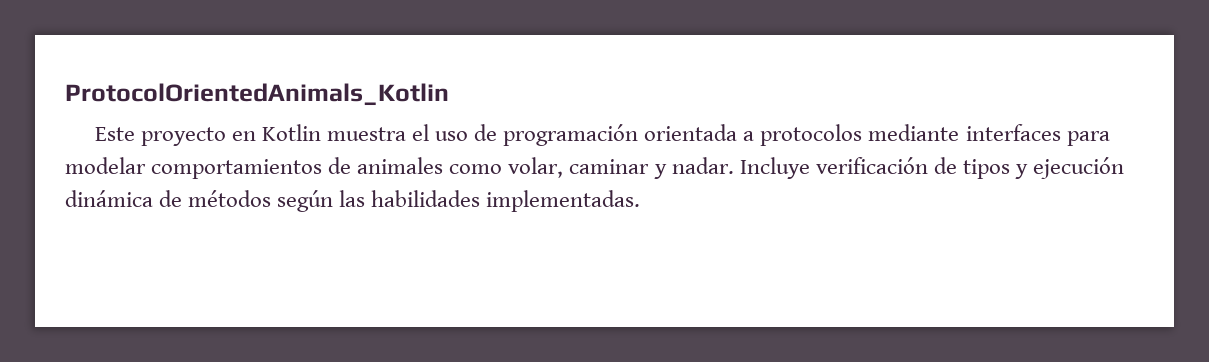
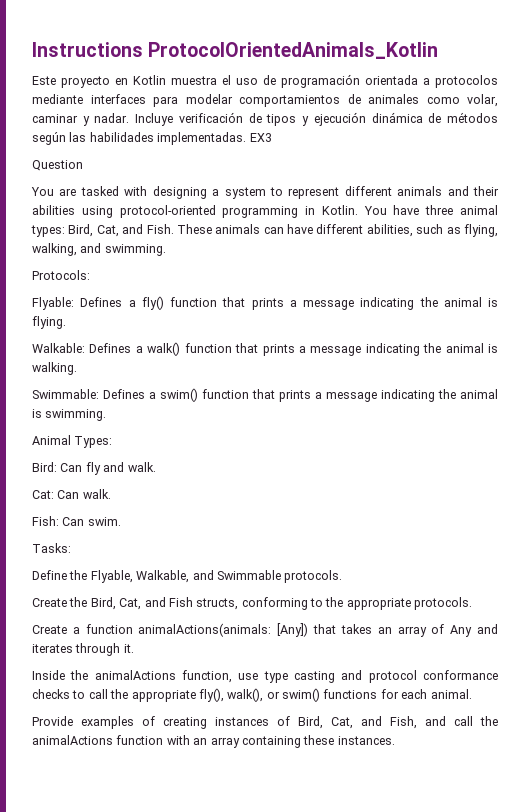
(65, 94) none -> [32,42,143,57] Instructions
(641, 201) none -> [249,133,272,142] [32,160,83,171] [31,186,500,199] [32,205,498,218] [31,224,498,237] [32,243,166,256] [32,270,90,280] [32,296,498,310] [32,316,66,329] [32,342,499,356] [32,362,77,375] [32,388,498,402] [32,409,107,421] [32,435,113,448] [32,462,156,475] [32,489,111,499] [32,516,121,526] [32,543,71,553] [32,570,343,583] [32,597,473,610] [32,623,498,637] [32,643,134,656] [32,670,498,683] [32,688,472,702] [32,716,498,729] [32,735,395,748] EX3 // Question // You are tasked with designing a system to represent different animals and their abilities using protocol-oriented programming in Kotlin. You have three animal types: Bird, Cat, and Fish. These animals can have different abilities, such as flying, walking, and swimming. // Protocols: // Flyable: Defines a fly() function that prints a message indicating the animal is flying. // Walkable: Defines a walk() function that prints a message indicating the animal is walking. // Swimmable: Defines a swim() function that prints a message indicating the animal is swimming. // Animal Types: // Bird: Can fly and walk. // Cat: Can walk. // Fish: Can swim. // Tasks: // Define the Flyable, Walkable, and Swimmable protocols. // Create the Bird, Cat, and Fish structs, conforming to the appropriate protocols. // Create a function animalActions(animals: [Any]) that takes an array of Any and iterates through it. // Inside the animalActions function, use type casting and protocol conformance checks to call the appropriate fly(), walk(), or swim() functions for each animal. // Provide examples of creating instances of Bird, Cat, and Fish, and call the animalActions function with an array containing these instances.

